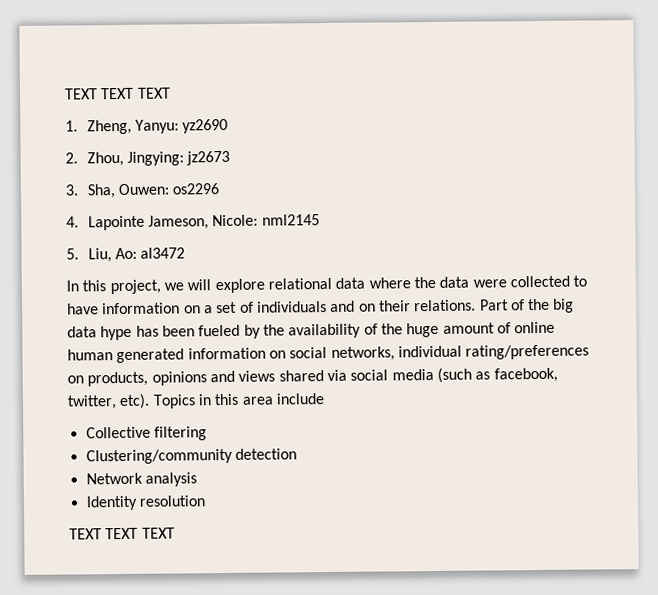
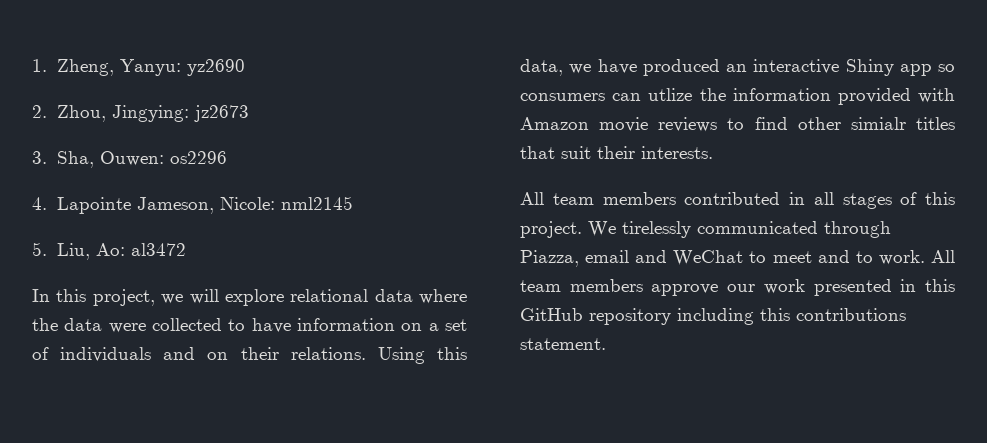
[64,87,171,100] TEXT TEXT TEXT // -> (32, 65) none
[479,298,575,313] [67,321,556,341] [67,344,590,364] [67,367,558,387] [67,393,325,410] [85,426,207,441] [85,448,297,465] [85,472,197,487] [85,495,205,511] [69,527,175,540] Part of the big data hype has been fueled by the availability of the huge amount of online human generated information on social networks, individual rating/preferences on products, opinions and views shared via social media (such as facebook, twitter, etc). Topics in this area include // Collective filtering // Clustering/community detection // Network analysis // Identity resolution // TEXT TEXT TEXT -> [377,347,468,364] [520,59,955,76] [520,88,955,105] [520,117,955,132] [520,146,713,159] [520,192,955,209] [520,221,891,238] [520,250,955,267] [520,279,955,296] [520,308,906,325] [520,338,606,350] Using this data, we have produced an interactive Shiny app so consumers can utlize the information provided with Amazon movie reviews to find other simialr titles that suit their interests. // All team members contributed in all stages of this project. We tirelessly communicated through Piazza, email and WeChat to meet and to work. All team members approve our work presented in this GitHub repository including this contributions statement.

